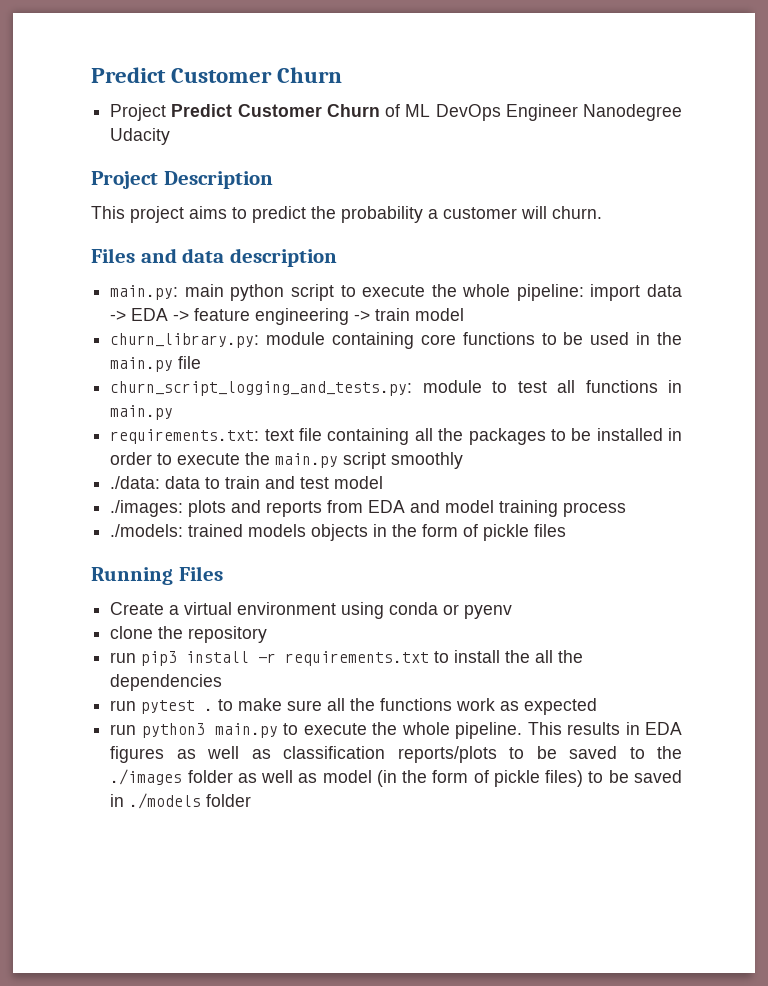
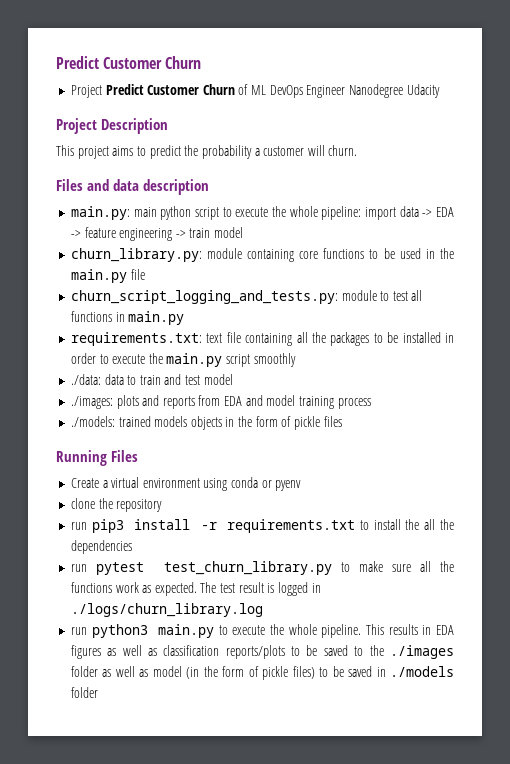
[204,708,214,711] . -> [163,561,332,575] test_churn_library.py
[524,698,598,715] expected -> [154,582,321,596] [70,603,263,617] expected. The test result is logged in ./logs/churn_library.log

